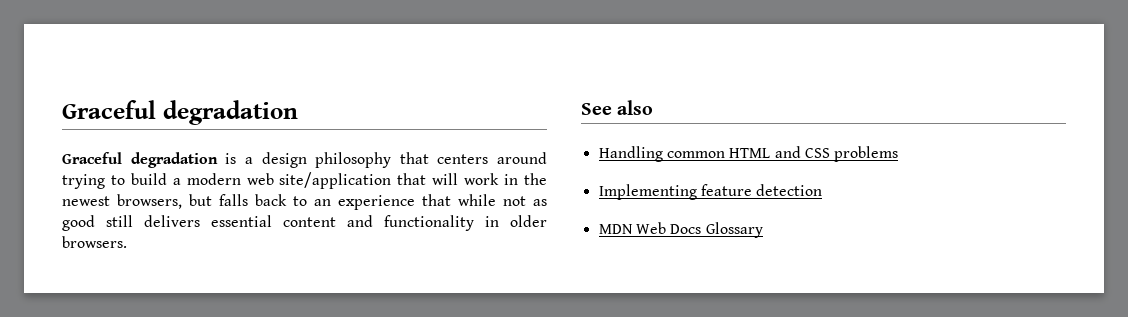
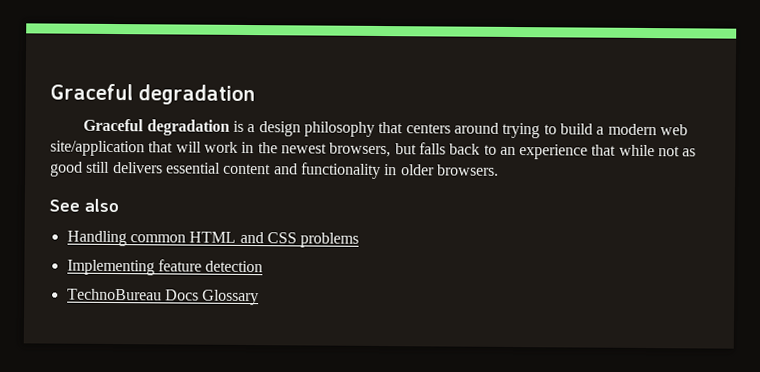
[598,222,666,234] MDN Web -> [66,288,162,301] TechnoBureau

